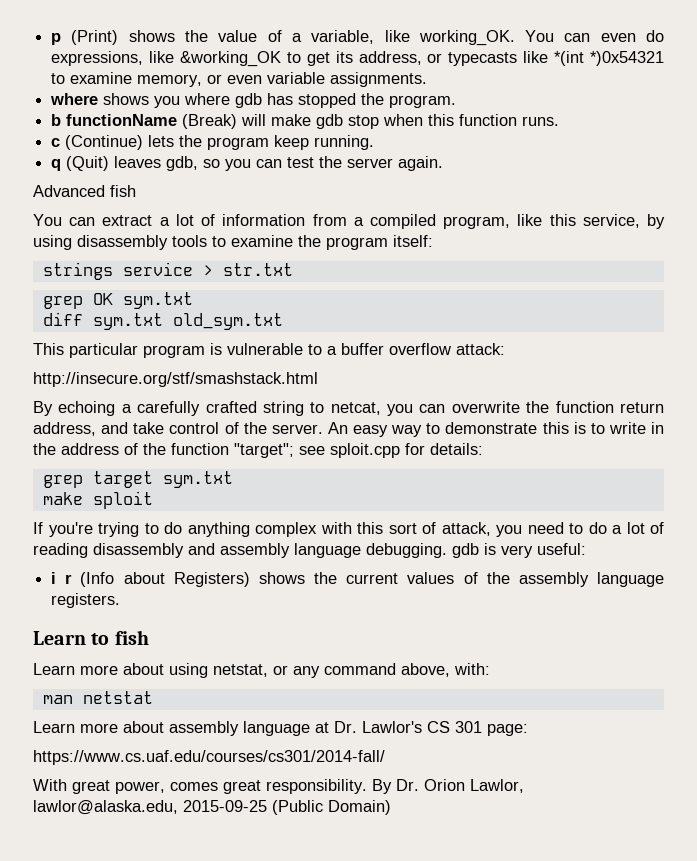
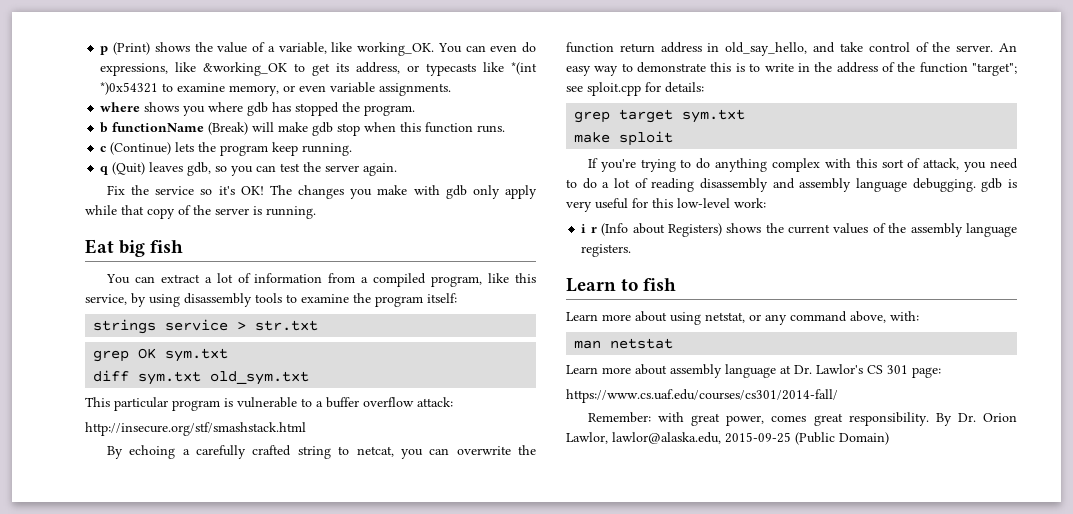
[33,185,105,197] Advanced -> [106,185,537,199] [85,205,316,219] [85,239,146,257] Fix the service so it's OK! The changes you make with gdb only apply while that copy of the server is running. // Eat big
[33,422,96,436] address, -> [660,42,808,56] address in old_say_hello,
[537,543,586,555] useful: -> [595,198,766,209] useful for this low-level work:
[33,779,67,791] With -> [587,412,685,423] Remember: with

